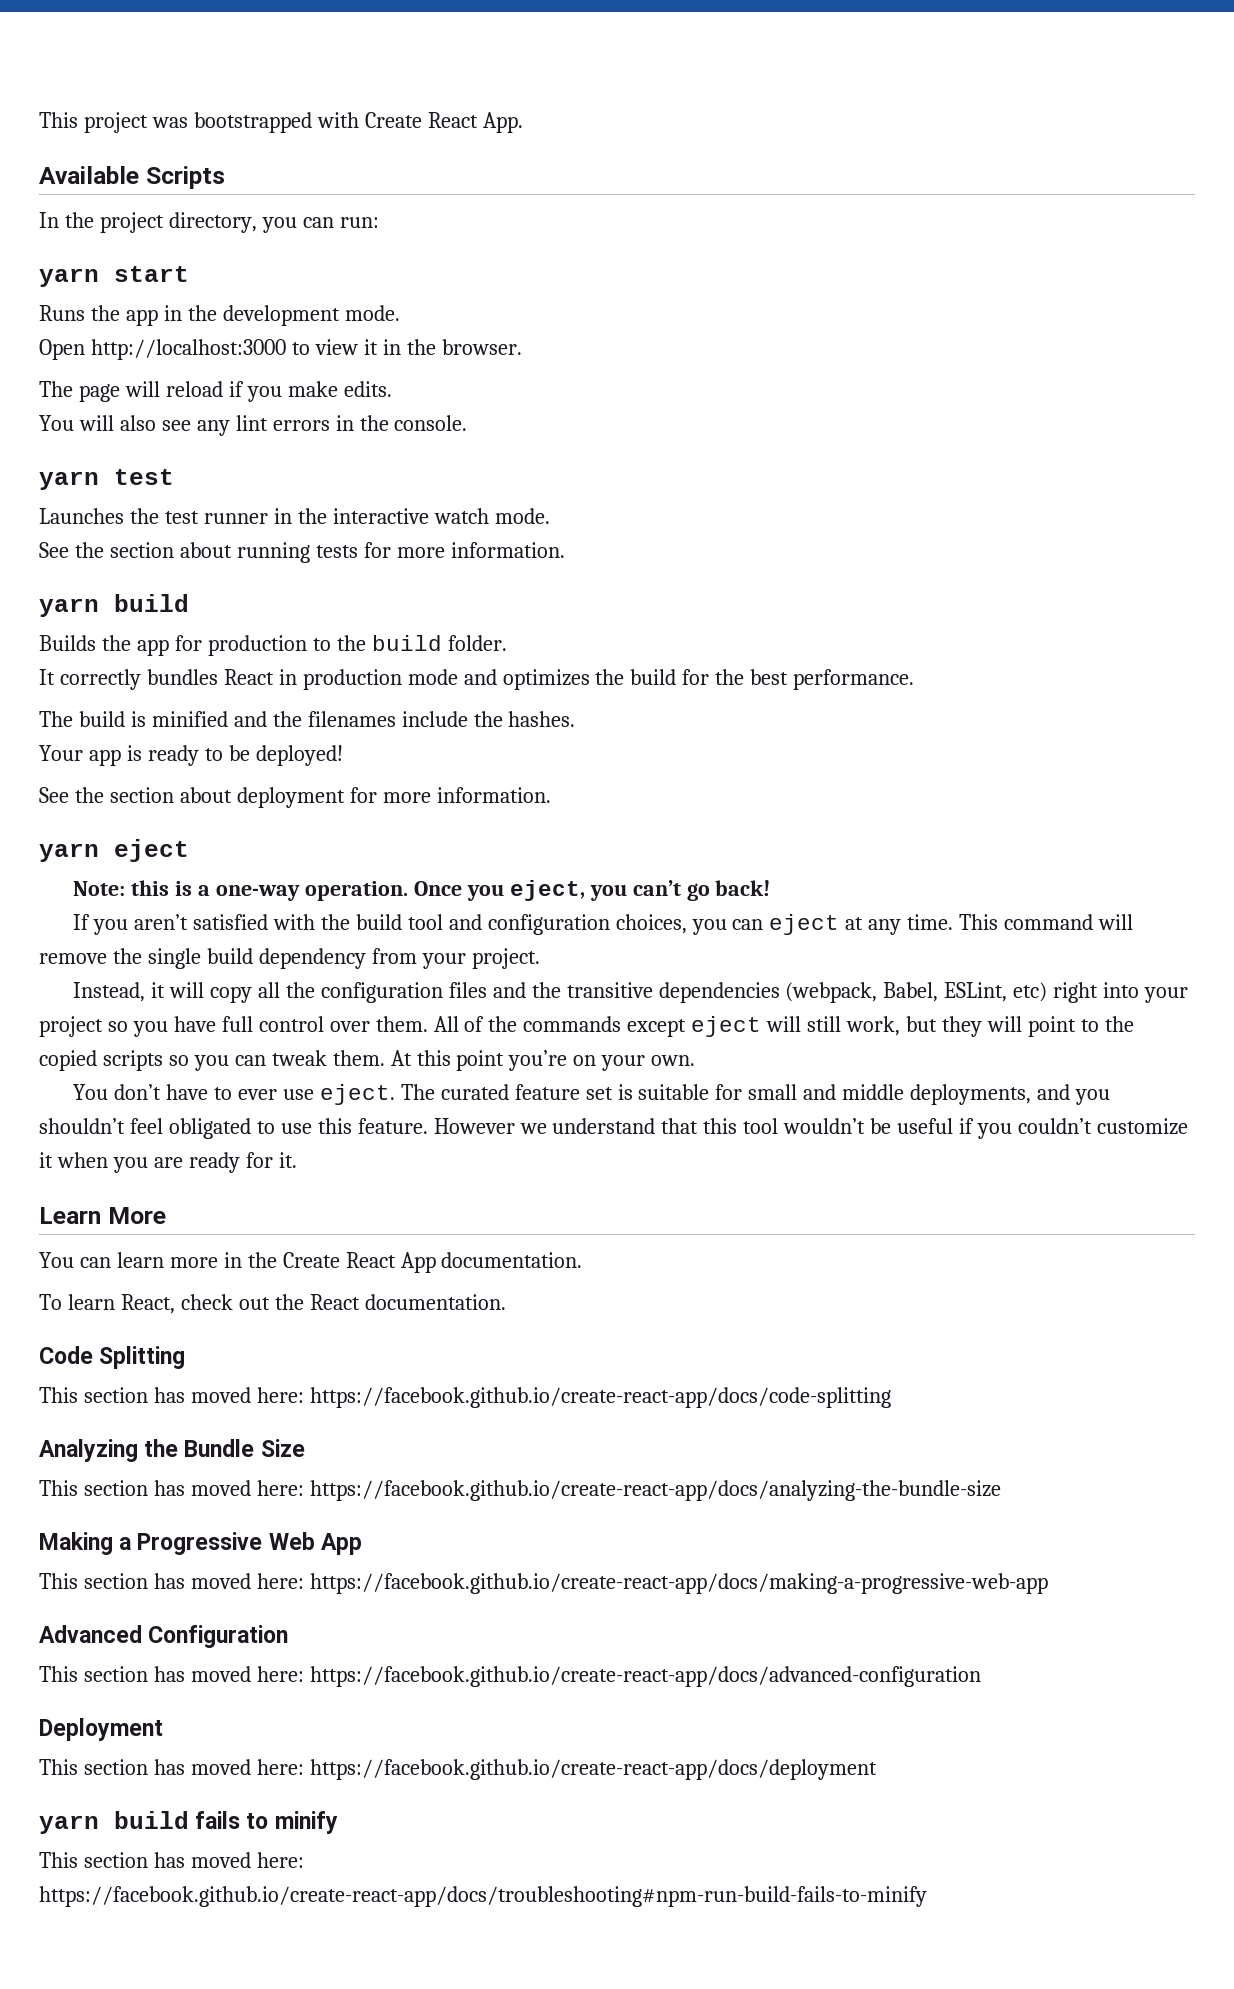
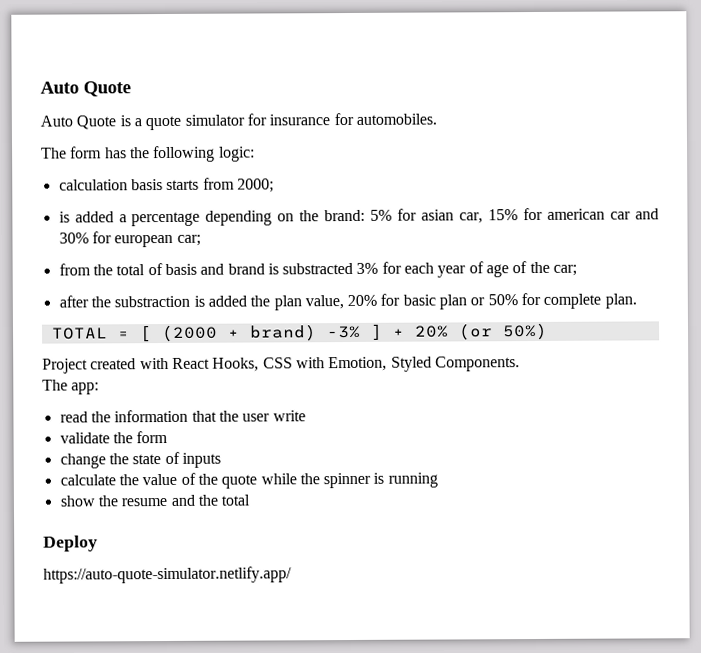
[39,112,523,133] [39,166,225,189] [39,212,379,233] [39,266,189,287] [39,305,400,326] [39,339,522,360] [39,381,392,402] [39,415,468,436] [39,469,174,490] [39,508,550,524] [39,542,565,563] [39,594,189,617] [39,635,507,656] [39,669,915,690] [39,711,576,727] [39,745,343,766] [39,787,551,808] [39,839,189,862] [73,880,771,901] [73,914,1134,935] [39,948,540,969] [73,982,1189,1003] [39,1016,1134,1037] [39,1050,696,1071] [73,1084,1111,1105] [39,1118,1188,1139] [39,1152,297,1173] [39,1207,166,1224] [39,1252,583,1273] [39,1294,506,1314] [39,1346,186,1369] [39,1387,891,1408] [39,1439,305,1462] [39,1480,1001,1501] [39,1532,362,1555] [39,1573,1048,1594] [39,1625,289,1648] [39,1666,981,1687] [39,1718,163,1741] [39,1759,877,1780] [39,1811,338,1834] [39,1852,304,1868] [39,1886,927,1907] This project was bootstrapped with Create React App. // Available Scripts // In the project directory, you can run: // yarn start // Runs the app in the development mode. // Open http://localhost:3000 to view it in the browser. // The page will reload if you make edits. // You will also see any lint errors in the console. // yarn test // Launches the test runner in the interactive watch mode. // See the section about running tests for more information. // yarn build // Builds the app for production to the build folder. // It correctly bundles React in production mode and optimizes the build for the best performance. // The build is minified and the filenames include the hashes. // Your app is ready to be deployed! // See the section about deployment for more information. // yarn eject // Note: this is a one-way operation. Once you eject, you can’t go back! // If you aren’t satisfied with the build tool and configuration choices, you can eject at any time. This command will remove the single build dependency from your project. // Instead, it will copy all the configuration files and the transitive dependencies (webpack, Babel, ESLint, etc) right into your project so you have full control over them. All of the commands except eject will still work, but they will point to the copied scripts so you can tweak them. At this point you’re on your own. // You don’t have to ever use eject. The curated feature set is suitable for small and middle deployments, and you shouldn’t feel obligated to use this feature. However we understand that this tool wouldn’t be useful if you couldn’t customize it when you are ready for it. // Learn More // You can learn more in the Create React App documentation. // To learn React, check out the React documentation. // Code Splitting // This section has moved here: https://facebook.github.io/create-react-app/docs/code-splitting // Analyzing the Bundle Size // This section has moved here: https://facebook.github.io/create-react-app/docs/analyzing-the-bundle-size // Making a Progressive Web App // This section has moved here: https://facebook.github.io/create-react-app/docs/making-a-progressive-web-app // Advanced Configuration // This section has moved here: https://facebook.github.io/create-react-app/docs/advanced-configuration // Deployment // This section has moved here: https://facebook.github.io/create-react-app/docs/deployment // yarn build fails to minify // This section has moved here: https://facebook.github.io/create-react-app/docs/troubleshooting#npm-run-build-fails-to-minify -> [40,81,131,97] [40,112,437,131] [41,145,255,163] [58,177,274,193] [58,207,659,227] [58,231,201,248] [58,261,578,278] [58,292,637,311] [51,322,548,343] [42,356,520,374] [42,379,100,395] [59,409,306,423] [59,430,169,444] [59,451,221,469] [59,472,438,489] [59,494,251,507] [43,535,98,552] [43,566,292,584] Auto Quote // Auto Quote is a quote simulator for insurance for automobiles. // The form has the following logic: // calculation basis starts from 2000; // is added a percentage depending on the brand: 5% for asian car, 15% for american car and 30% for european car; // from the total of basis and brand is substracted 3% for each year of age of the car; // after the substraction is added the plan value, 20% for basic plan or 50% for complete plan. // TOTAL = [ (2000 + brand) -3% ] + 20% (or 50%) // Project created with React Hooks, CSS with Emotion, Styled Components. // The app: // read the information that the user write // validate the form // change the state of inputs // calculate the value of the quote while the spinner is running // show the resume and the total // Deploy // https://auto-quote-simulator.netlify.app/

